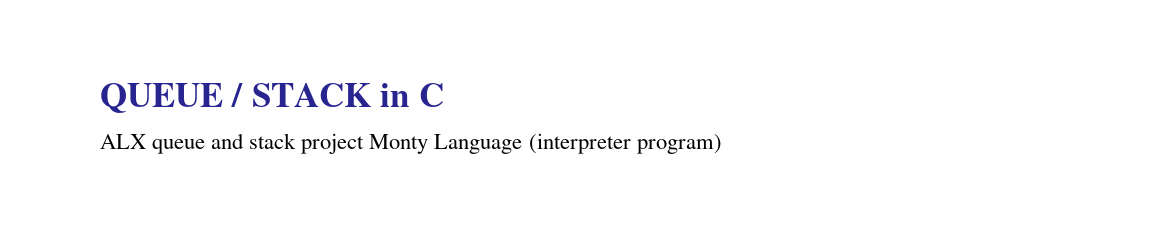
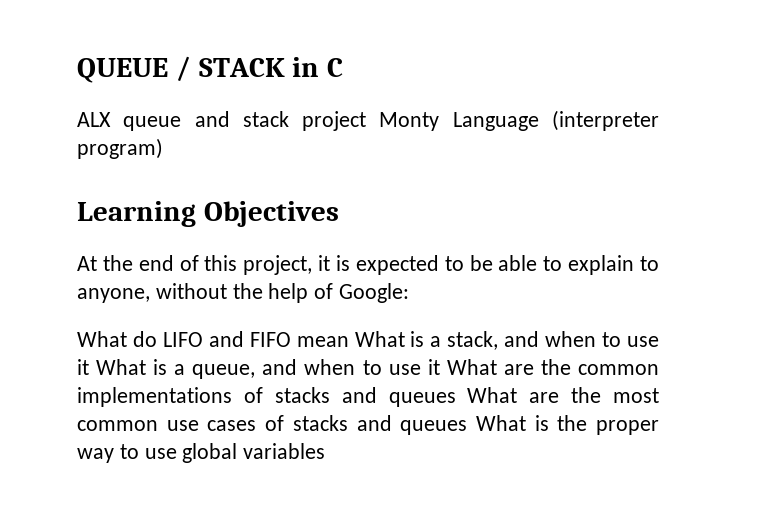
(722, 144) none -> [77,201,339,227] [77,255,659,275] [77,283,410,303] [77,331,659,350] [77,359,660,379] [77,387,659,407] [77,415,659,435] [77,443,326,463] // Learning Objectives // At the end of this project, it is expected to be able to explain to anyone, without the help of Google: // What do LIFO and FIFO mean What is a stack, and when to use it What is a queue, and when to use it What are the common implementations of stacks and queues What are the most common use cases of stacks and queues What is the proper way to use global variables

